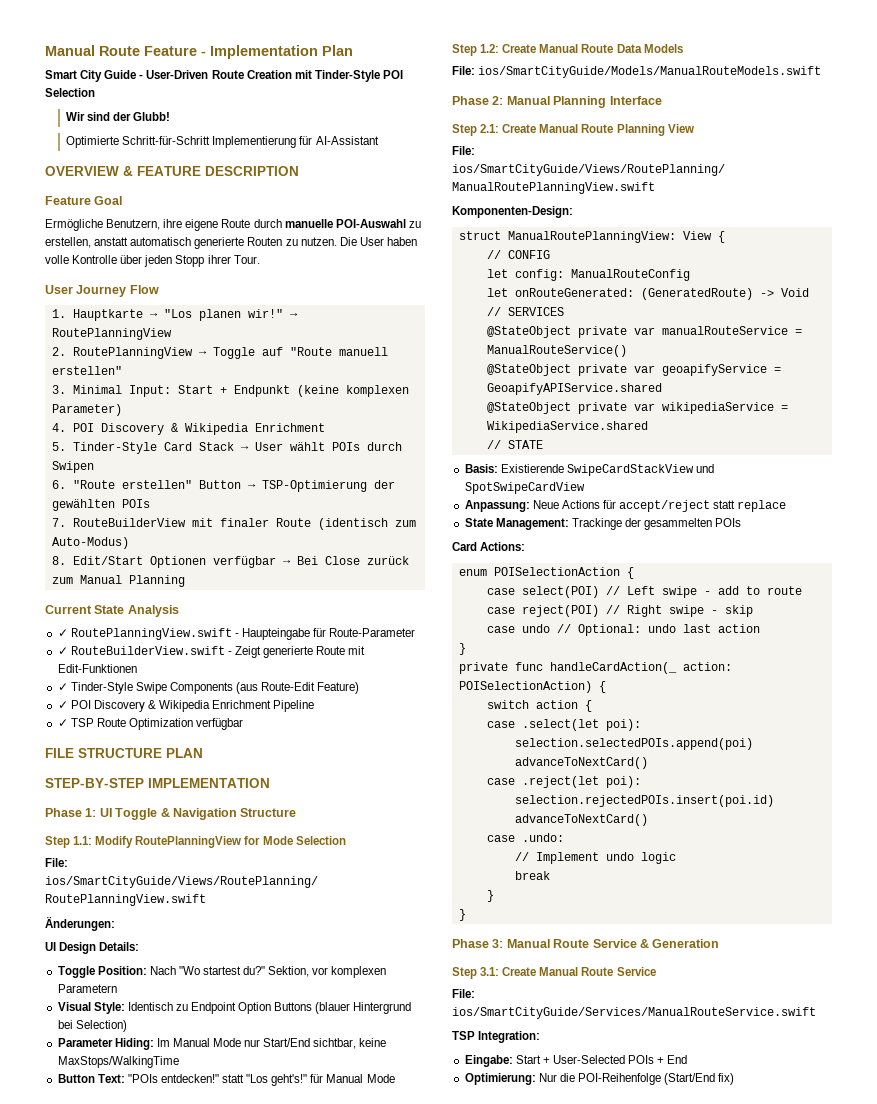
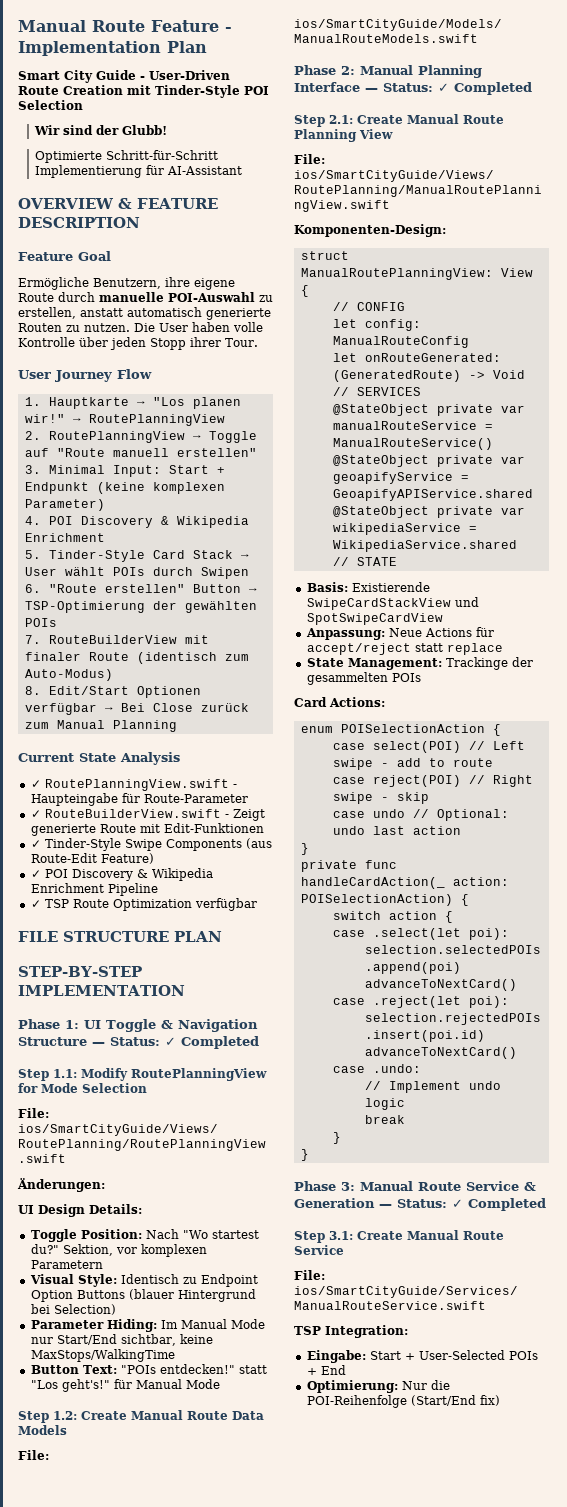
(297, 812) none -> [92,1036,259,1049] — Status: ✓ Completed
(662, 100) none -> [365,82,532,95] — Status: ✓ Completed
(720, 943) none -> [379,1198,546,1211] — Status: ✓ Completed

